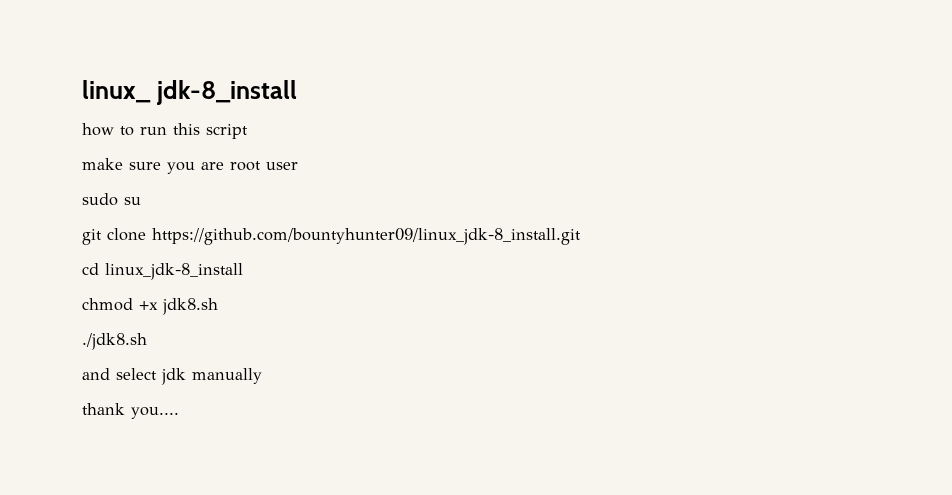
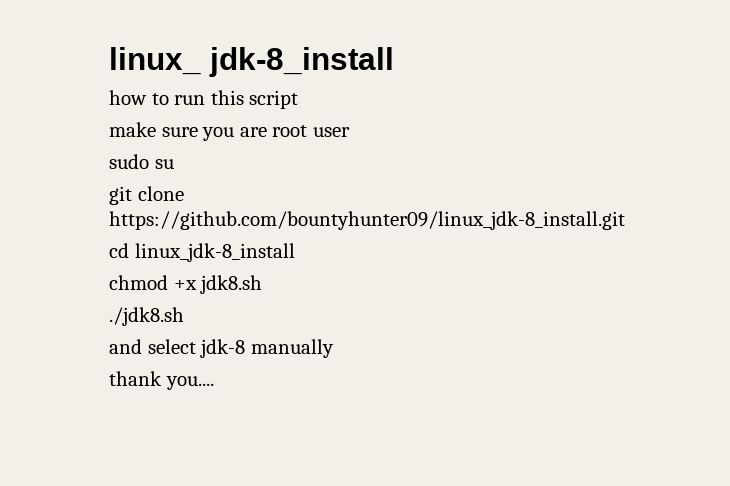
[161,368,186,385] jdk -> [200,339,246,358] jdk-8

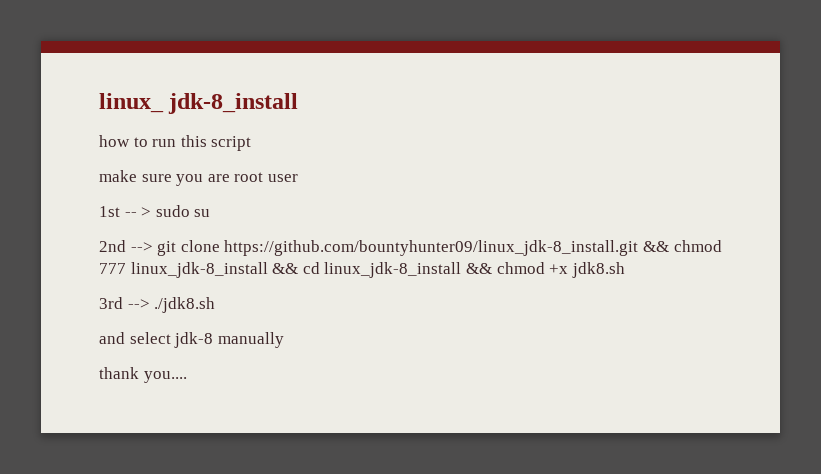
(350, 132) none -> [99,206,152,217] 1st -- >
(174, 164) none -> [99,240,153,252] 2nd -->
(625, 220) // -> [642,240,722,252] [99,262,299,278] && chmod 777 linux_jdk-8_install &&
(295, 252) // -> [465,263,492,274] &&
(263, 284) none -> [99,297,150,309] 3rd -->

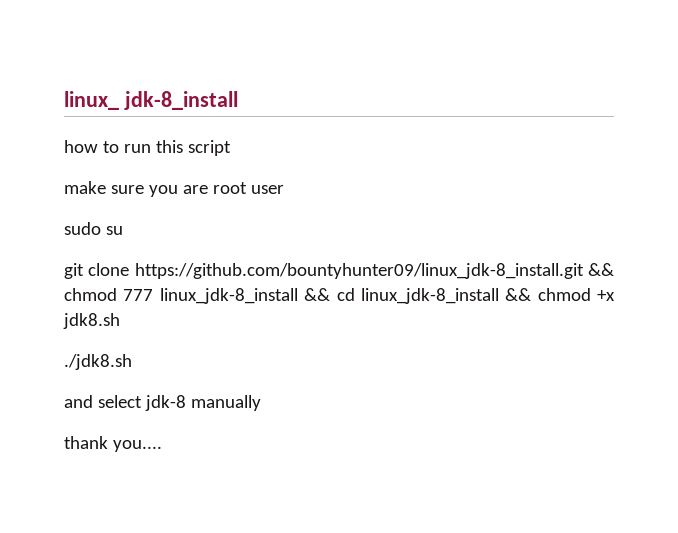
[99,206,152,217] 1st -- > -> (284, 189) none
[99,240,153,252] 2nd --> -> (123, 230) none
[99,297,150,309] 3rd --> -> (120, 321) none

